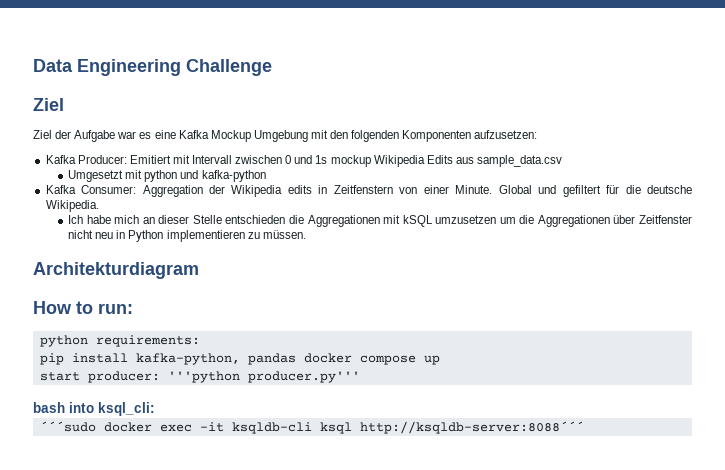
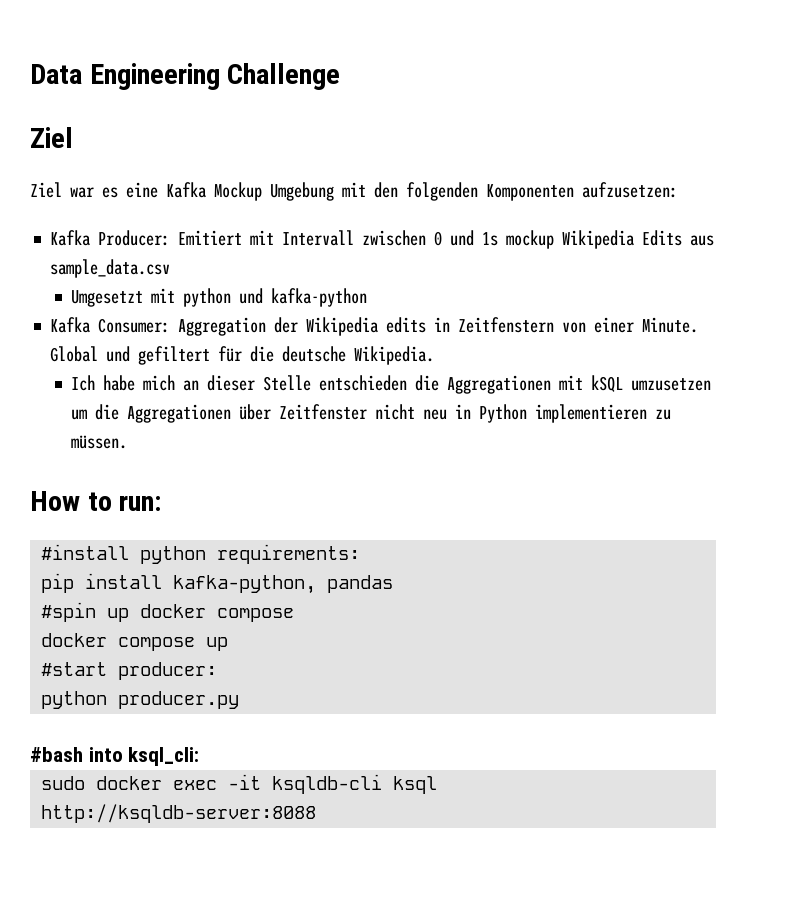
[55,130,116,142] der Aufgabe -> (62, 190) none
[33,262,199,279] // Architekturdiagram -> (128, 442) none
(133, 308) none -> [41,544,130,560] #install
(296, 359) none -> [41,602,295,622] // #spin up docker compose //
[39,372,80,381] start -> [41,662,108,676] #start
[167,371,360,383] [33,402,65,413] '''python producer.py''' // bash -> [41,691,240,709] [30,747,83,762] // python producer.py // #bash
[39,421,96,432] ´´´sudo -> [41,776,86,790] sudo
[359,421,584,434] http://ksqldb-server:8088´´´ -> [41,804,317,823] http://ksqldb-server:8088

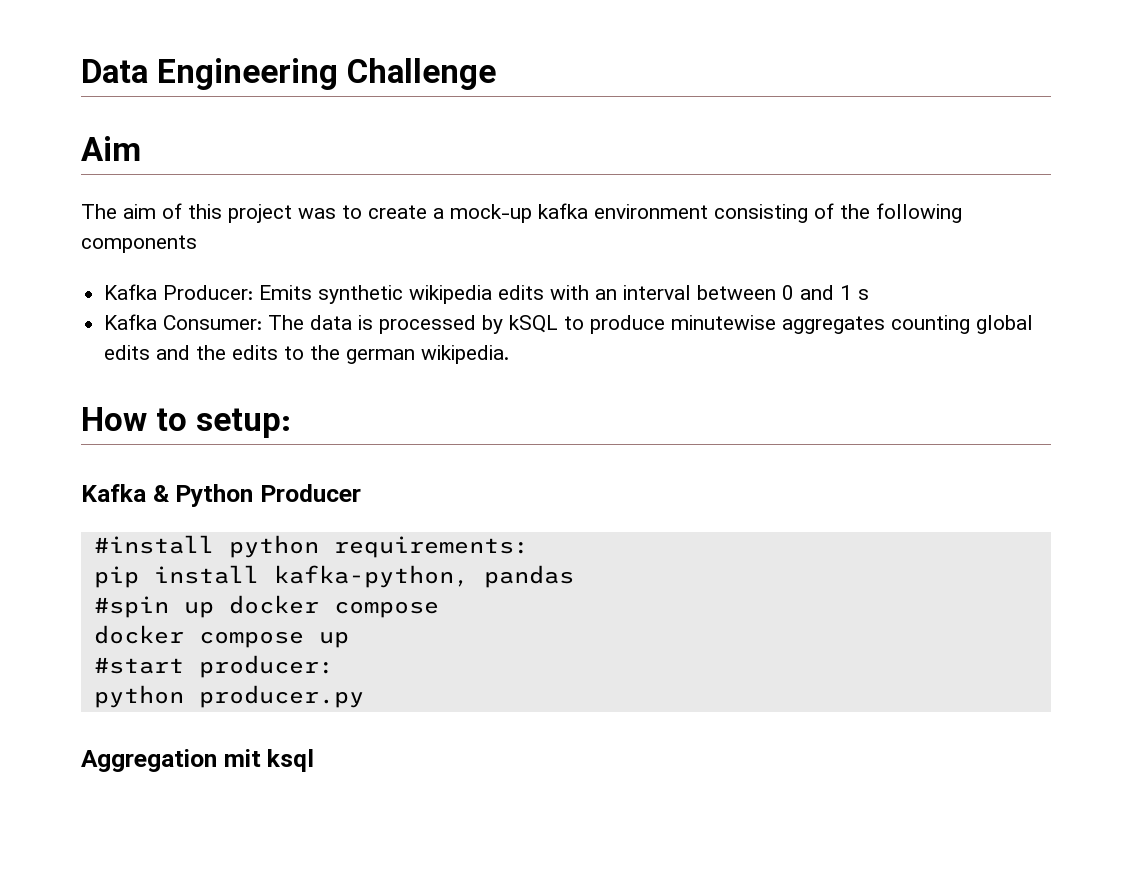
[30,127,73,148] [30,182,678,201] [50,230,715,249] [50,259,171,278] [71,288,368,307] [50,317,699,336] [50,346,435,365] [71,375,712,394] [71,404,672,423] [71,435,128,449] [30,491,162,511] Ziel // Ziel war es eine Kafka Mockup Umgebung mit den folgenden Komponenten aufzusetzen: // Kafka Producer: Emitiert mit Intervall zwischen 0 und 1s mockup Wikipedia Edits aus sample_data.csv // Umgesetzt mit python und kafka-python // Kafka Consumer: Aggregation der Wikipedia edits in Zeitfenstern von einer Minute. Global und gefiltert für die deutsche Wikipedia. // Ich habe mich an dieser Stelle entschieden die Aggregationen mit kSQL umzusetzen um die Aggregationen über Zeitfenster nicht neu in Python implementieren zu müssen. // How to run: -> [81,136,141,161] [81,203,962,223] [81,235,197,253] [104,284,870,304] [104,314,1034,334] [104,345,510,364] [81,407,291,438] [81,484,361,507] Aim // The aim of this project was to create a mock-up kafka environment consisting of the following components // Kafka Producer: Emits synthetic wikipedia edits with an interval between 0 and 1 s // Kafka Consumer: The data is processed by kSQL to produce minutewise aggregates counting global edits and the edits to the german wikipedia. // How to setup: // Kafka & Python Producer
[30,747,200,766] [41,774,438,794] [41,804,317,823] #bash into ksql_cli: // sudo docker exec -it ksqldb-cli ksql http://ksqldb-server:8088 -> [81,749,315,772] Aggregation mit ksql

